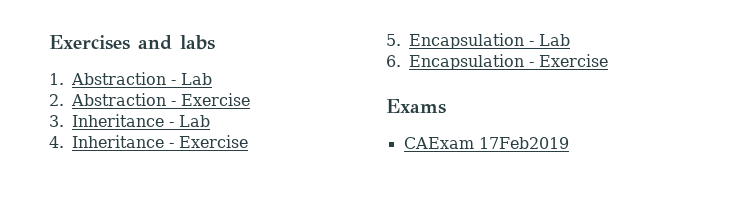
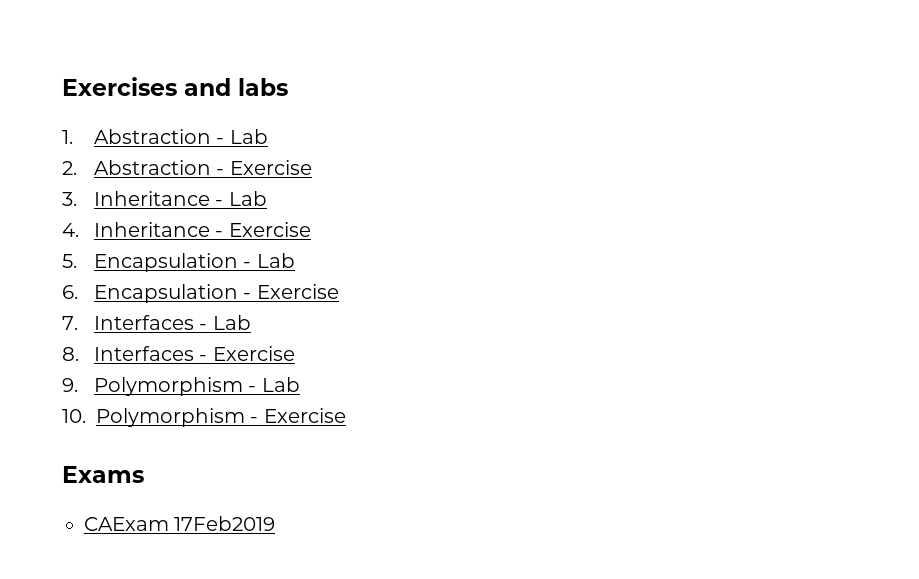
(608, 60) none -> [62,315,251,330] [62,346,295,361] [62,377,300,396] [62,408,346,427] // 7. Interfaces - Lab // 8. Interfaces - Exercise // 9. Polymorphism - Lab // 10. Polymorphism - Exercise

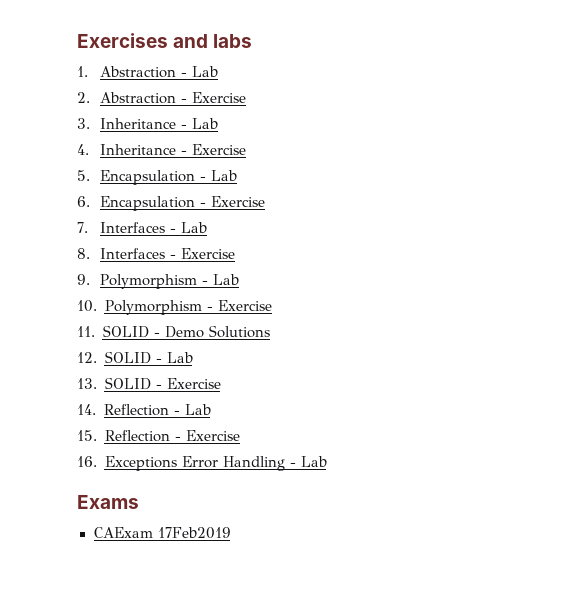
(346, 415) none -> [77,325,270,338] [77,351,193,364] [77,377,221,390] [77,404,211,416] [77,430,240,442] [77,456,327,471] // 11. SOLID - Demo Solutions // 12. SOLID - Lab // 13. SOLID - Exercise // 14. Reflection - Lab // 15. Reflection - Exercise // 16. Exceptions Error Handling - Lab

